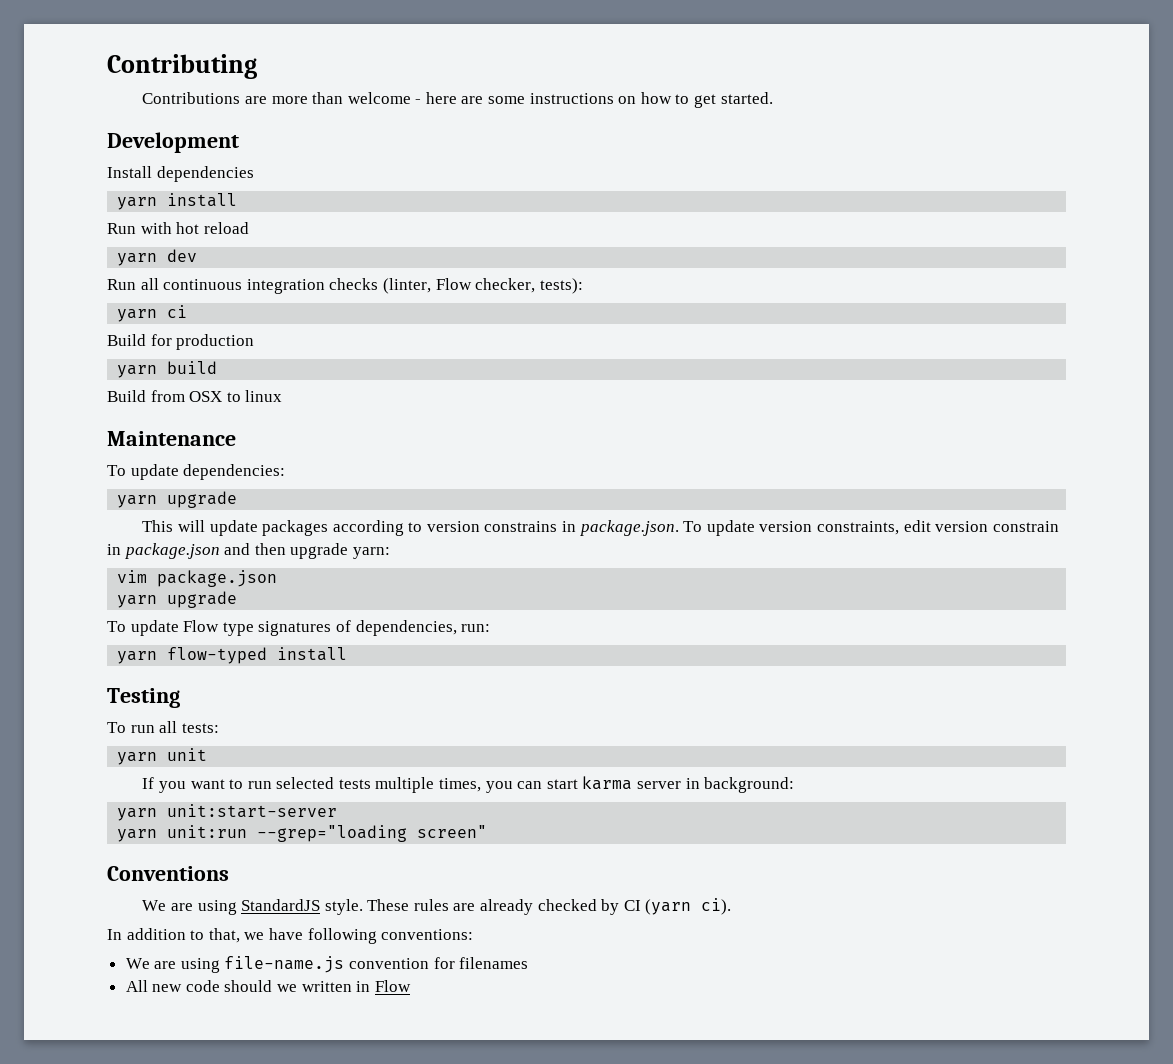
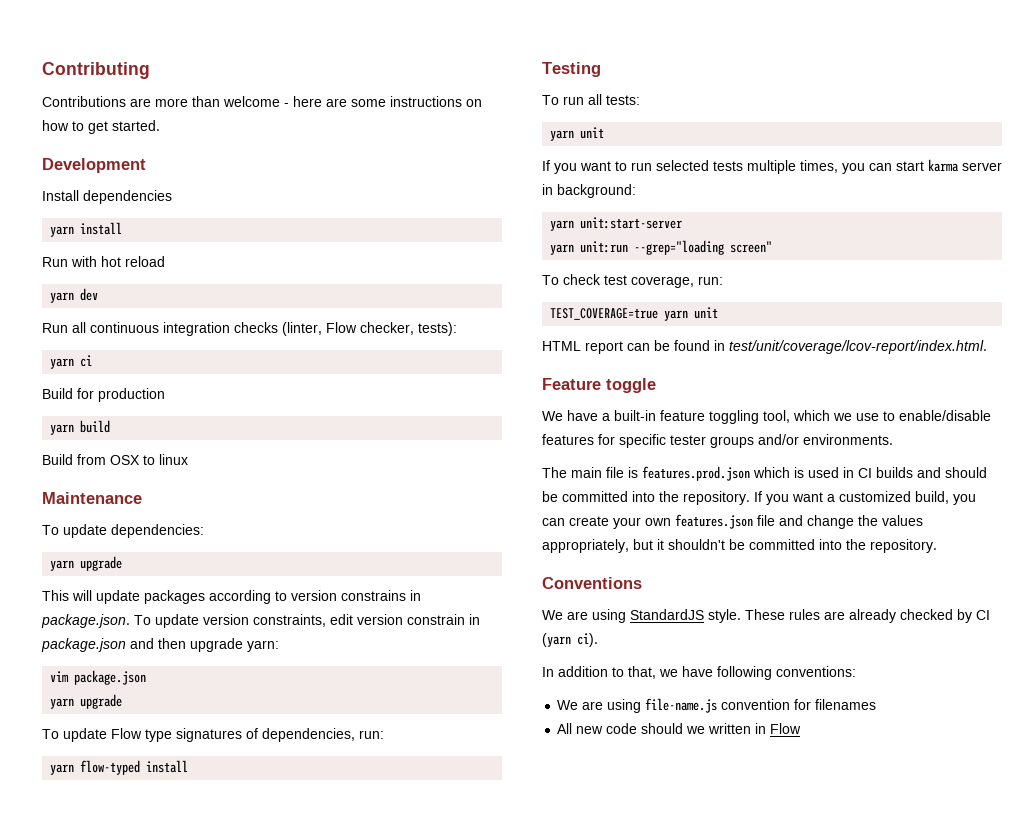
(488, 831) none -> [542,274,723,288] [550,307,719,321] [542,340,987,354] [542,378,656,393] [542,410,991,424] [542,434,893,448] [542,466,987,481] [542,491,976,505] [542,514,923,529] [542,539,937,553] // To check test coverage, run: // TEST_COVERAGE=true yarn unit // HTML report can be found in test/unit/coverage/lcov-report/index.html. // Feature toggle // We have a built-in feature toggling tool, which we use to enable/disable features for specific tester groups and/or environments. // The main file is features.prod.json which is used in CI builds and should be committed into the repository. If you want a customized build, you can create your own features.json file and change the values appropriately, but it shouldn't be committed into the repository.

